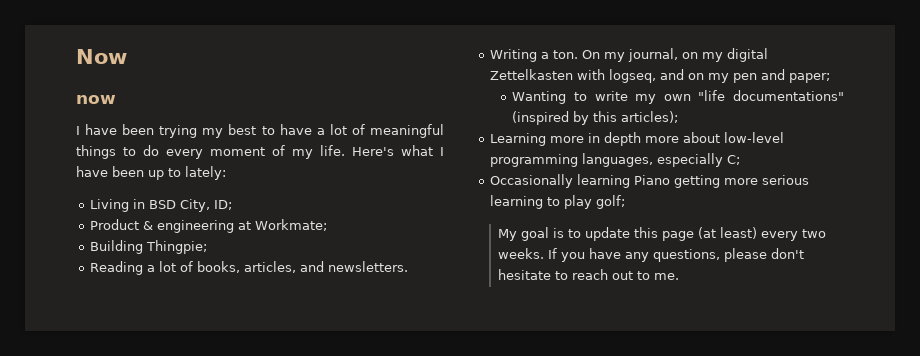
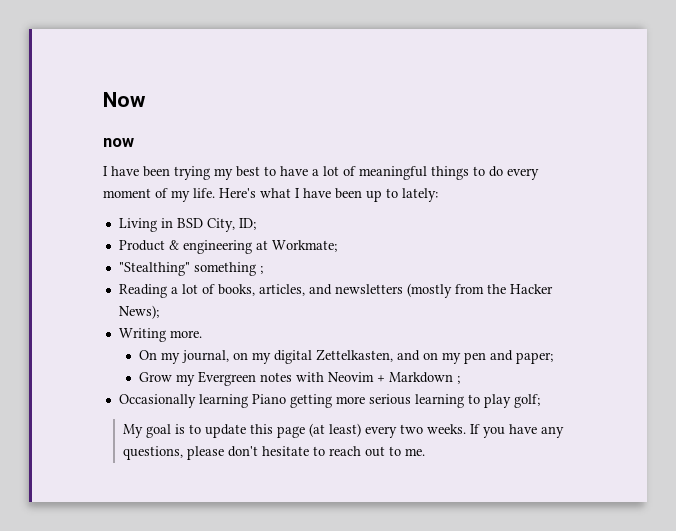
[90,240,208,254] Building Thingpie; -> [118,262,263,276] "Stealthing" something ;
[328,261,409,272] newsletters. -> [334,283,553,298] [118,305,159,319] newsletters (mostly from the Hacker News);
[541,50,579,59] a ton. -> [169,330,202,338] more. //
[490,69,657,83] Zettelkasten with logseq, -> [315,349,393,362] Zettelkasten,
[512,90,844,104] [512,111,679,125] [490,132,785,146] [490,153,741,167] Wanting to write my own "life documentations" (inspired by this articles); // Learning more in depth more about low-level programming languages, especially C; -> [138,371,460,386] Grow my Evergreen notes with Neovim + Markdown ;

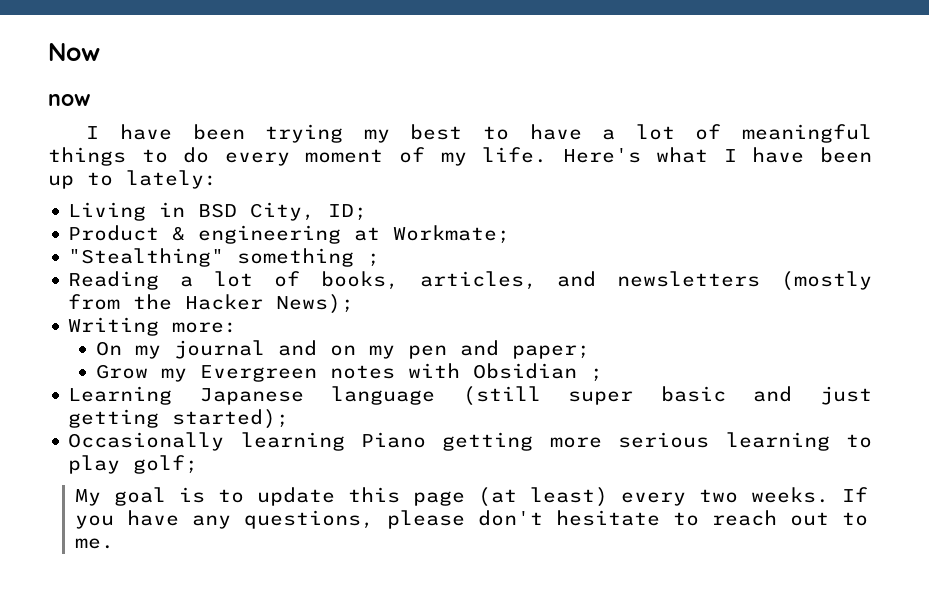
[169,330,202,338] more. -> [172,322,238,333] more:
[181,349,393,364] journal, on my digital Zettelkasten, -> [173,340,265,359] journal
[327,372,460,384] Neovim + Markdown ; -> [472,363,603,382] [68,386,872,406] [68,409,290,429] Obsidian ; // Learning Japanese language (still super basic and just getting started);

